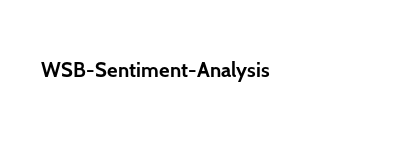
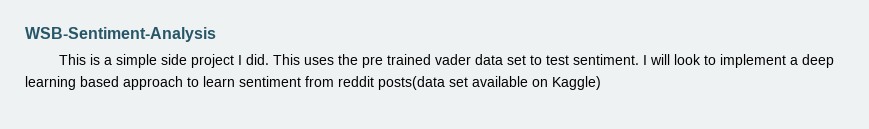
(270, 71) none -> [59,54,835,68] [25,76,601,90] // This is a simple side project I did. This uses the pre trained vader data set to test sentiment. I will look to implement a deep learning based approach to learn sentiment from reddit posts(data set available on Kaggle)

